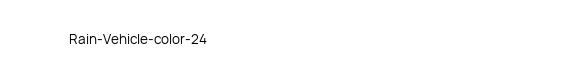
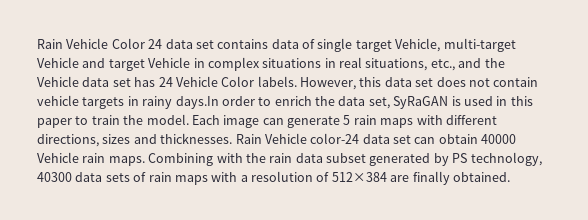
[69,34,207,44] Rain-Vehicle-color-24 -> [37,38,516,52] [37,57,505,71] [37,76,539,90] [37,95,533,109] [37,114,497,128] [37,133,517,147] [37,152,542,166] [37,171,510,185] Rain Vehicle Color 24 data set contains data of single target Vehicle, multi-target Vehicle and target Vehicle in complex situations in real situations, etc., and the Vehicle data set has 24 Vehicle Color labels. However, this data set does not contain vehicle targets in rainy days.In order to enrich the data set, SyRaGAN is used in this paper to train the model. Each image can generate 5 rain maps with different directions, sizes and thicknesses. Rain Vehicle color-24 data set can obtain 40000 Vehicle rain maps. Combining with the rain data subset generated by PS technology, 40300 data sets of rain maps with a resolution of 512×384 are finally obtained.

